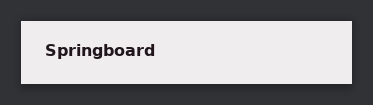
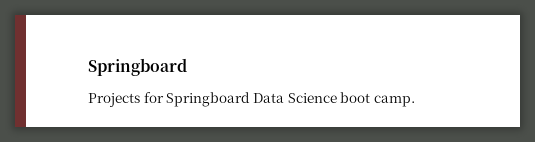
[45,44,155,59] Springboard -> [88,58,187,76] [88,92,415,107] Springboard // Projects for Springboard Data Science boot camp.

